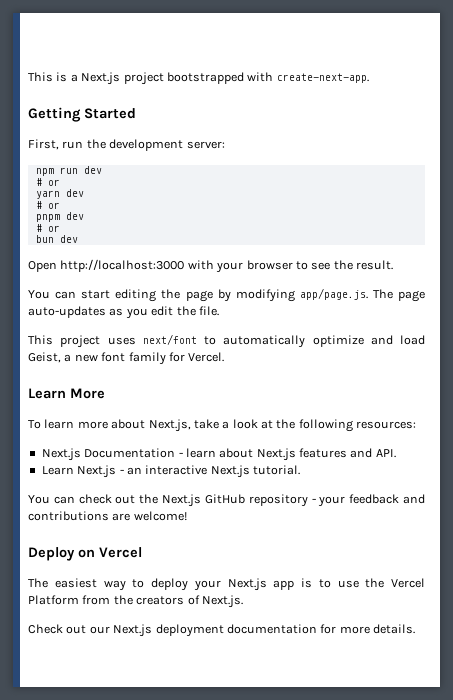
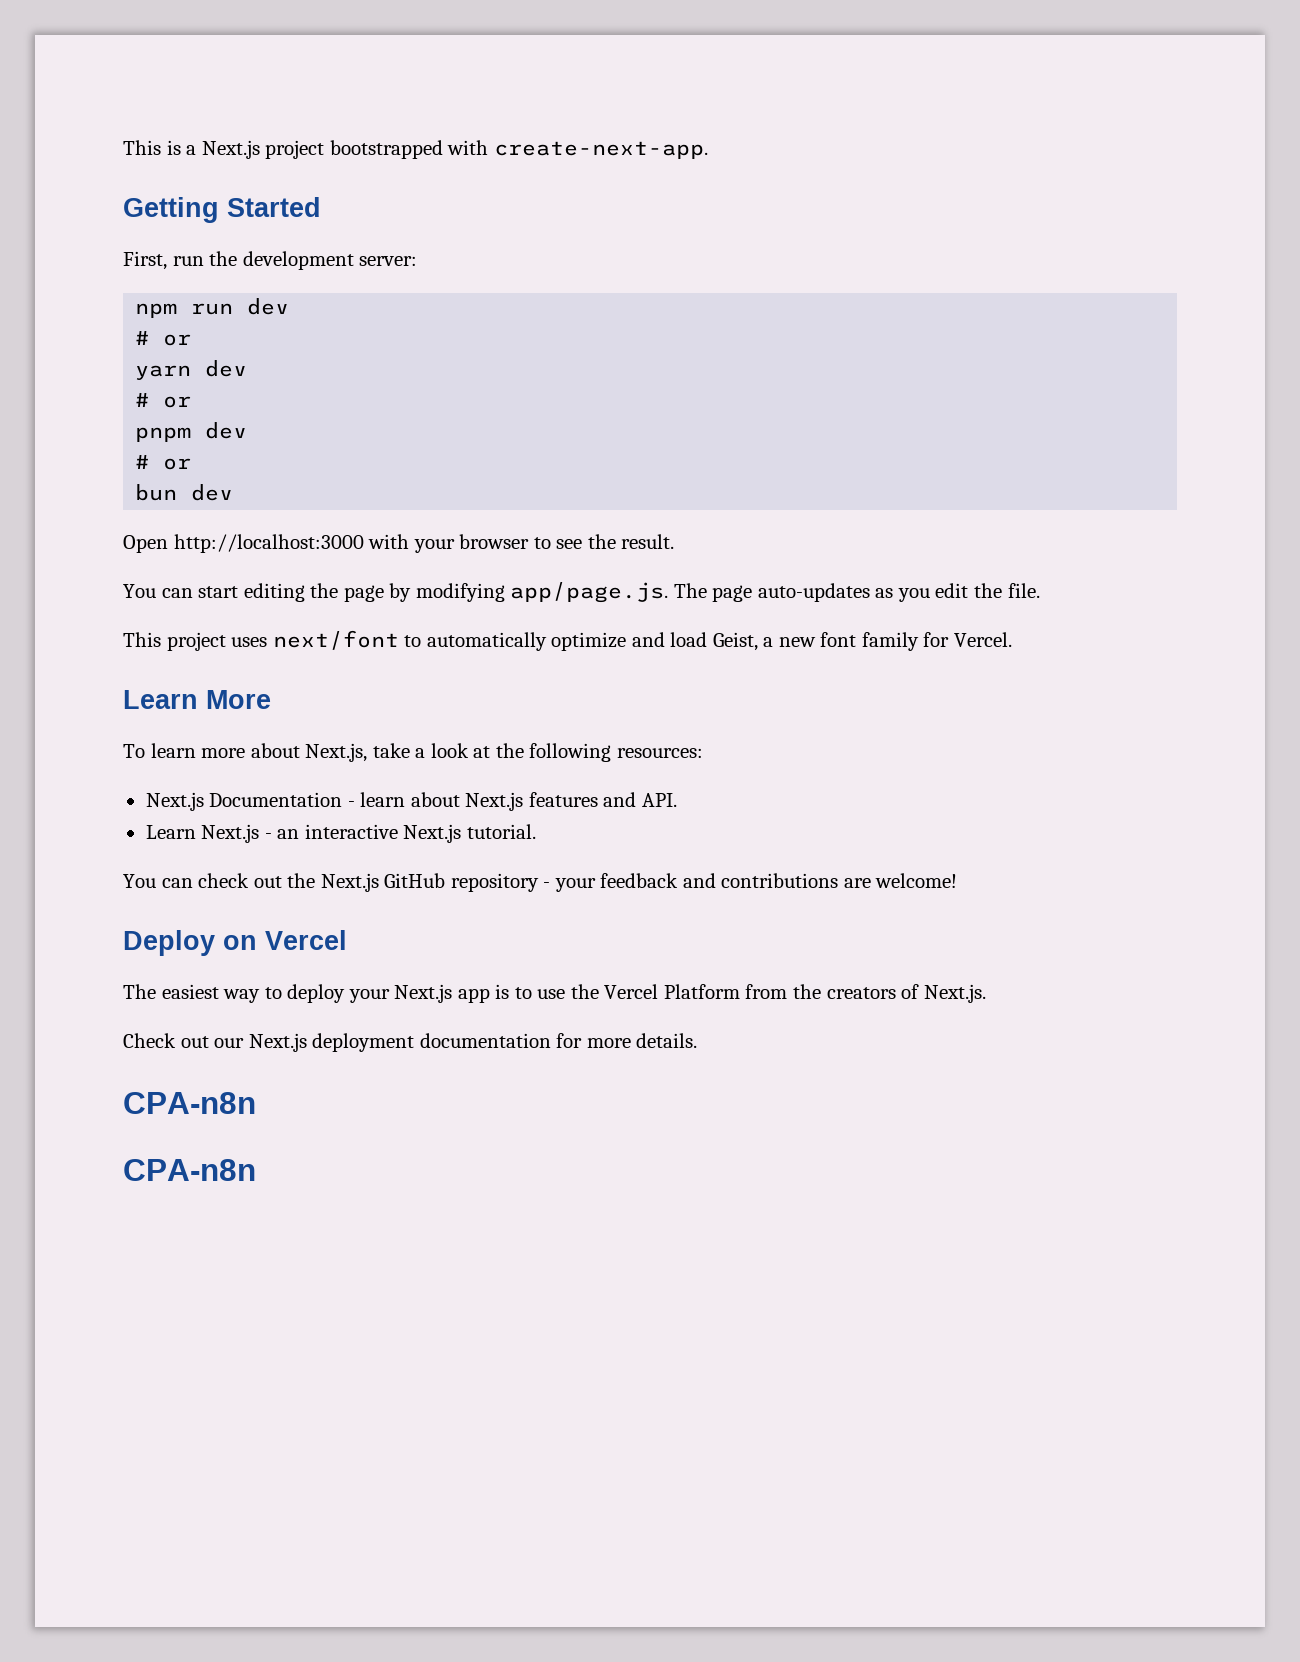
(415, 629) none -> [123,1092,256,1114] [123,1159,256,1181] // CPA-n8n // CPA-n8n

